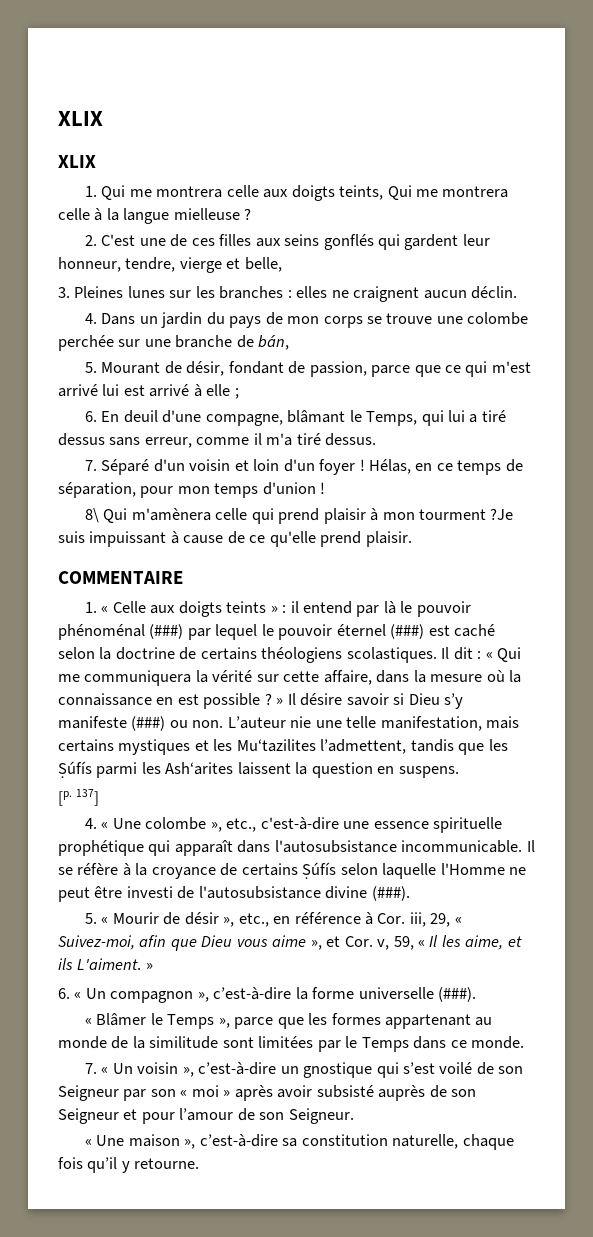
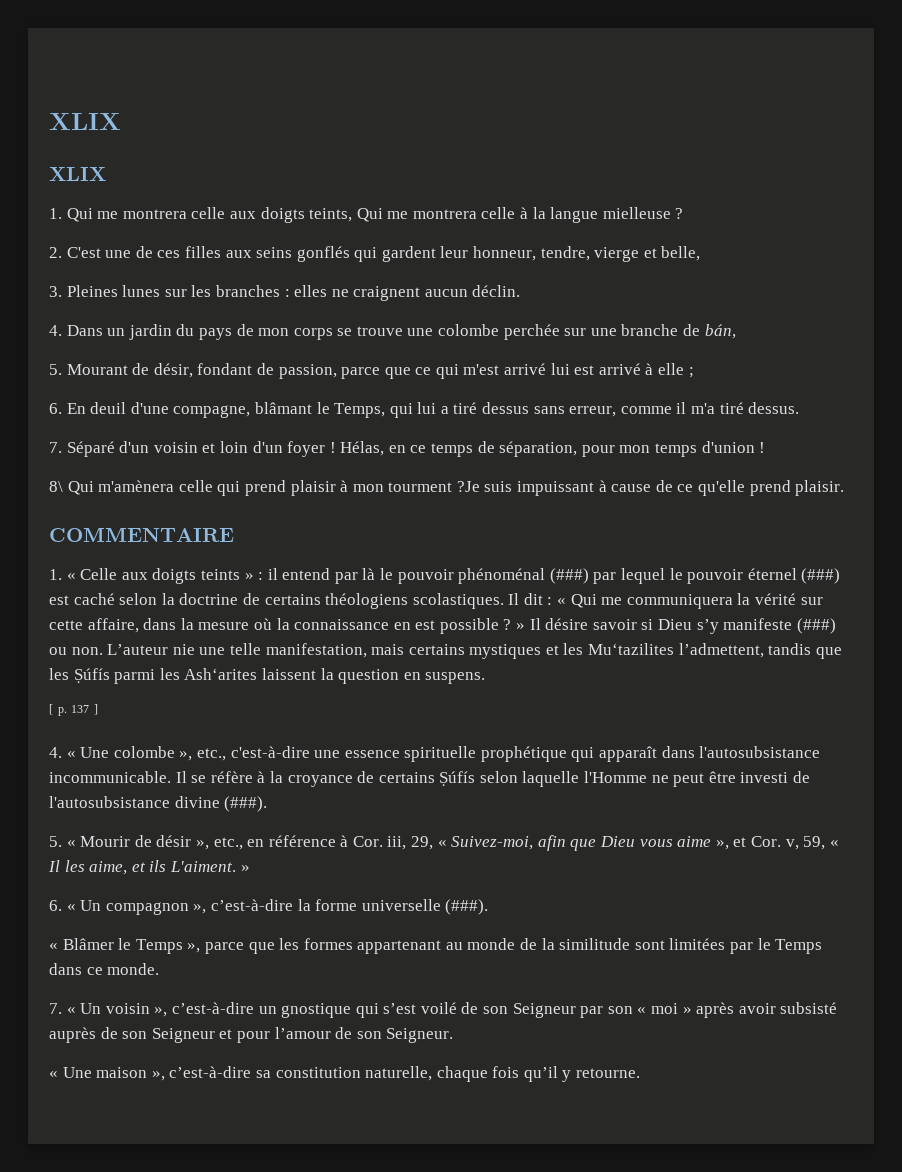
[58,789,100,806] [p. 137] -> [49,704,98,716] [ p. 137 ]

